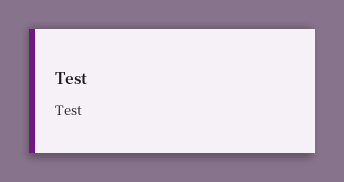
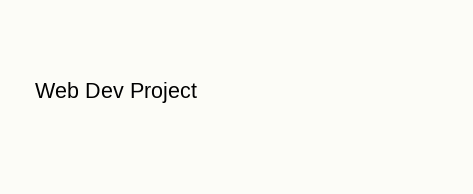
[55,72,87,84] [55,105,82,115] Test // Test -> [35,82,197,103] Web Dev Project

